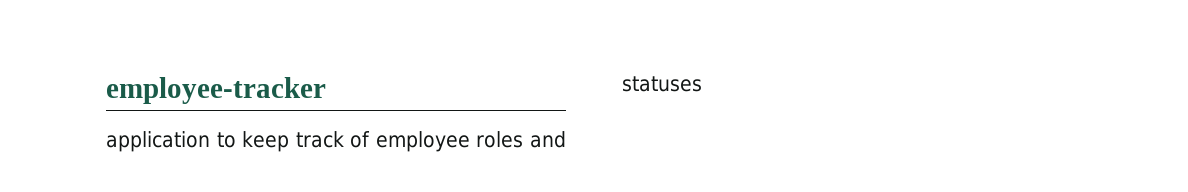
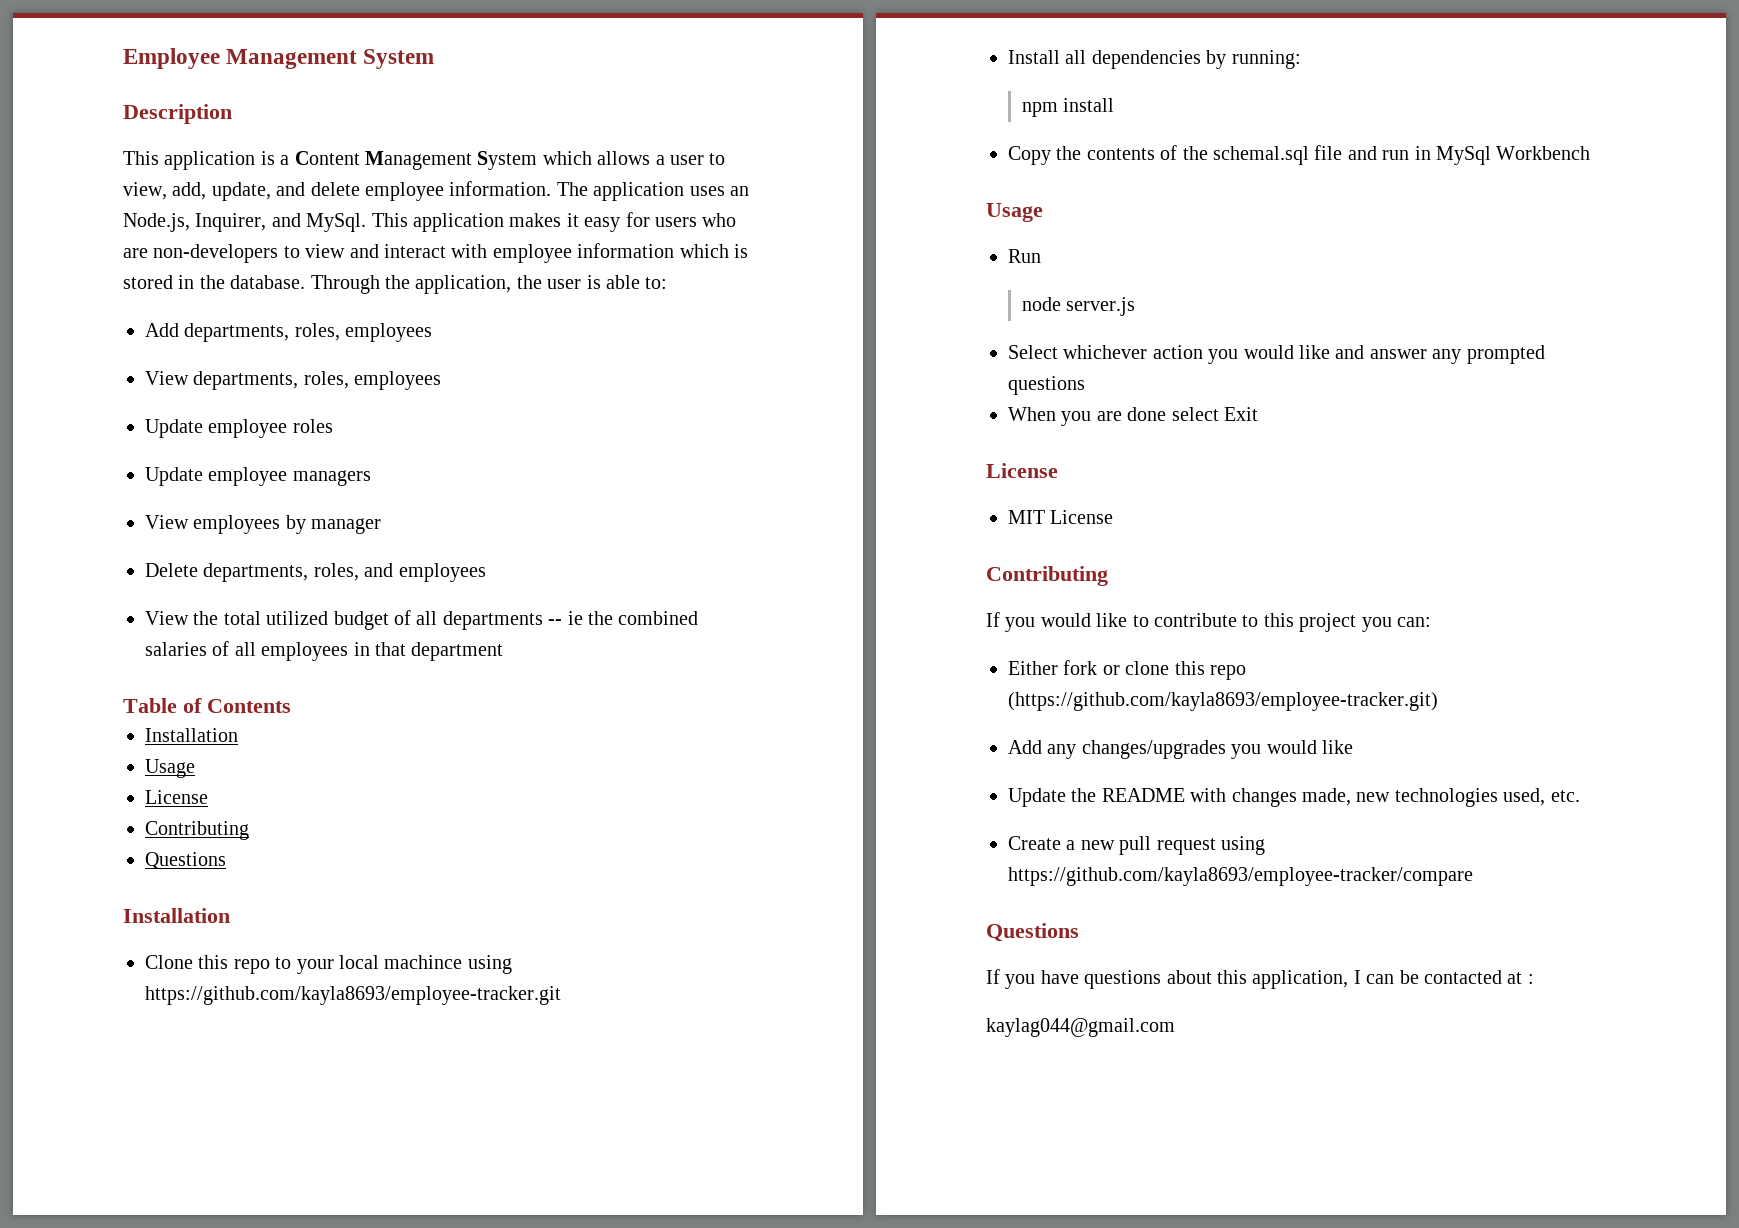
[106,77,326,104] [106,131,566,152] [622,76,702,92] employee-tracker // application to keep track of employee roles and statuses -> [123,48,435,69] [123,104,232,124] [123,151,726,170] [123,181,749,201] [123,212,737,232] [123,243,748,263] [123,275,668,294] [145,323,433,342] [145,371,442,390] [145,419,333,438] [145,467,371,486] [145,515,382,534] [145,563,486,582] [145,610,699,630] [145,641,504,661] [123,698,291,713] [145,728,238,742] [145,759,195,778] [145,790,208,804] [145,821,249,840] [145,852,226,869] [123,908,230,923] [145,955,512,974] [145,986,561,1005] [1008,50,1301,69] [1021,98,1115,117] [1008,145,1591,165] [986,203,1043,222] [1008,249,1041,263] [1021,297,1136,316] [1008,345,1545,364] [1008,376,1085,395] [1008,407,1258,426] [986,463,1058,478] [1008,510,1114,524] [986,566,1108,586] [986,612,1431,632] [1008,660,1246,680] [1008,692,1438,711] [1008,740,1353,759] [1008,788,1580,807] [1008,836,1265,855] [1008,867,1473,886] [986,923,1079,942] [986,969,1534,989] [986,1018,1175,1037] Employee Management System // Description // This application is a Content Management System which allows a user to view, add, update, and delete employee information. The application uses an Node.js, Inquirer, and MySql. This application makes it easy for users who are non-developers to view and interact with employee information which is stored in the database. Through the application, the user is able to: // Add departments, roles, employees // View departments, roles, employees // Update employee roles // Update employee managers // View employees by manager // Delete departments, roles, and employees // View the total utilized budget of all departments -- ie the combined salaries of all employees in that department // Table of Contents // Installation // Usage // License // Contributing // Questions // Installation // Clone this repo to your local machince using https://github.com/kayla8693/employee-tracker.git // Install all dependencies by running: // npm install // Copy the contents of the schemal.sql file and run in MySql Workbench // Usage // Run // node server.js // Select whichever action you would like and answer any prompted questions // When you are done select Exit // License // MIT License // Contributing // If you would like to contribute to this project you can: // Either fork or clone this repo (https://github.com/kayla8693/employee-tracker.git) // Add any changes/upgrades you would like // Update the README with changes made, new technologies used, etc. // Create a new pull request using https://github.com/kayla8693/employee-tracker/compare // Questions // If you have questions about this application, I can be contacted at : // kaylag044@gmail.com

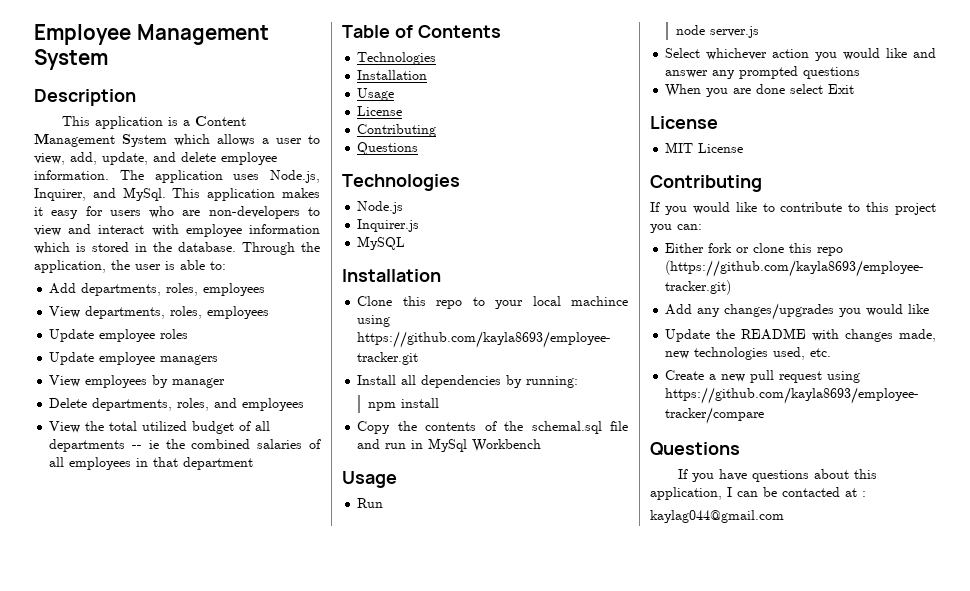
[729,186,749,196] an -> (260, 177) none
(291, 706) none -> [357,52,437,65] // Technologies
(226, 860) none -> [342,174,460,191] [357,201,404,214] [357,219,420,232] [357,236,406,250] // Technologies // Node.js // Inquirer.js // MySQL

